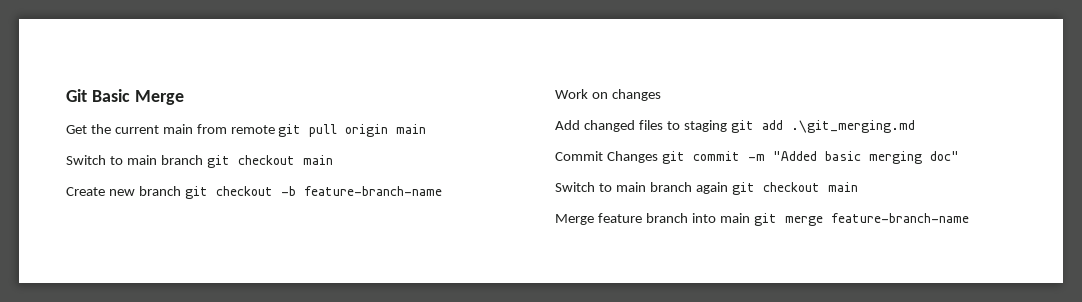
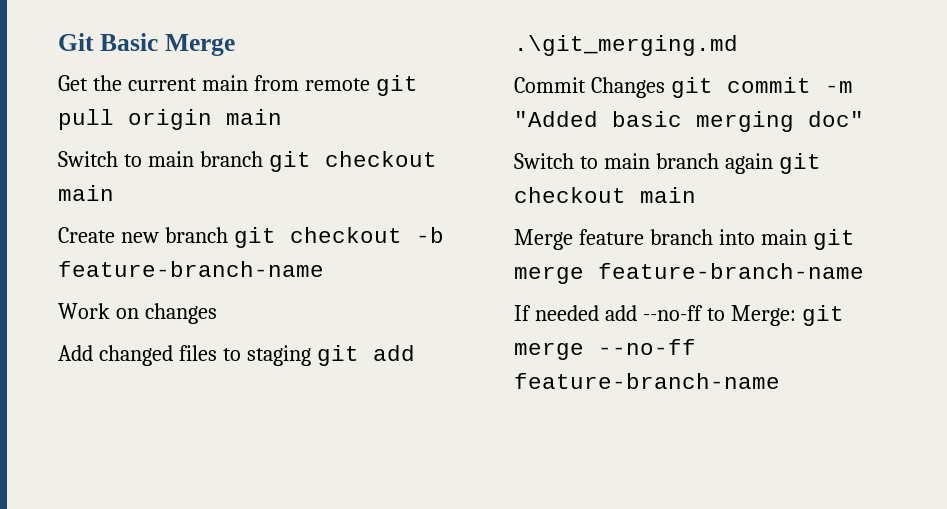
(969, 218) none -> [514,305,844,326] [514,339,696,360] [514,373,780,389] // If needed add --no-ff to Merge: git merge --no-ff feature-branch-name

